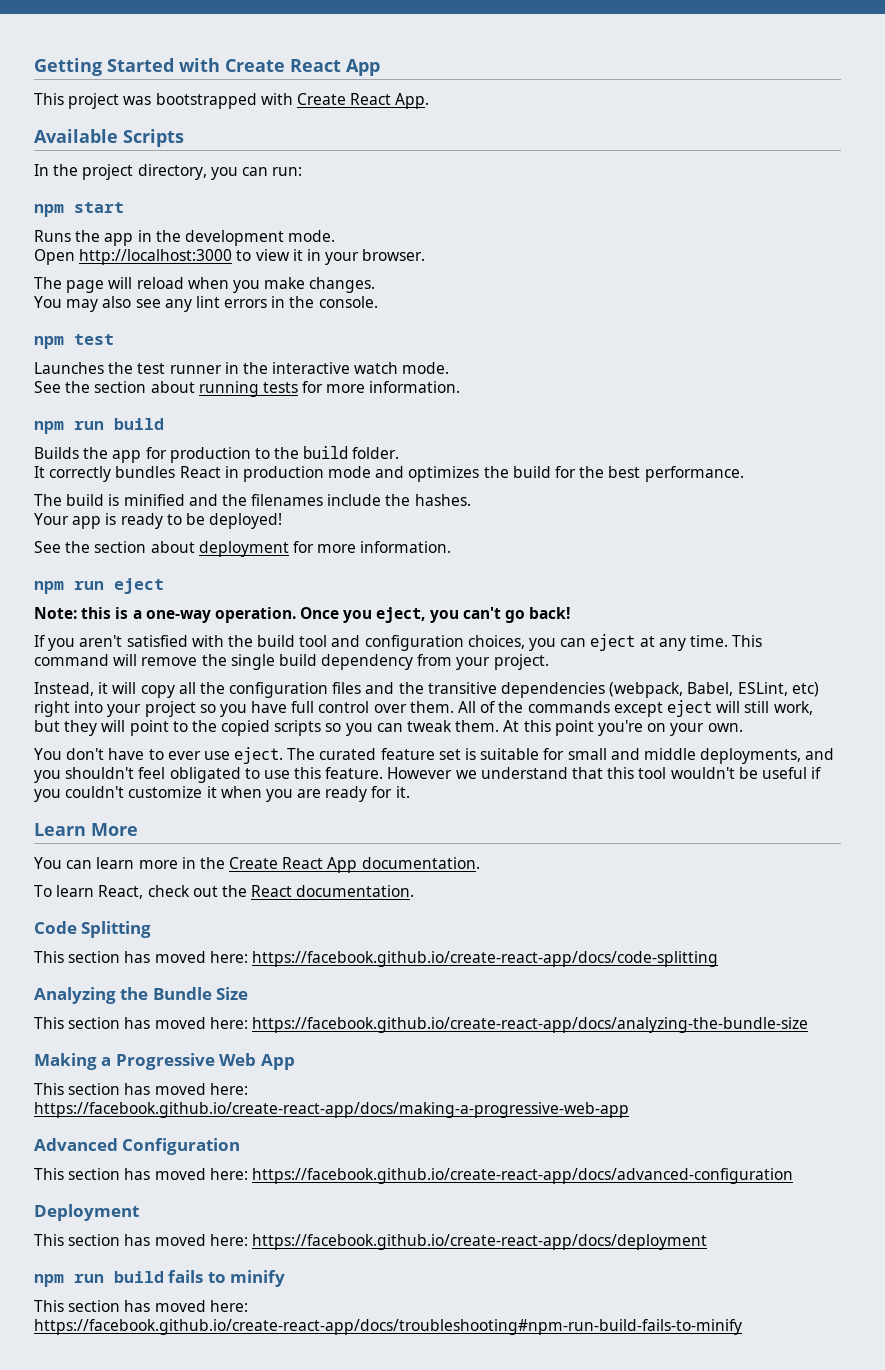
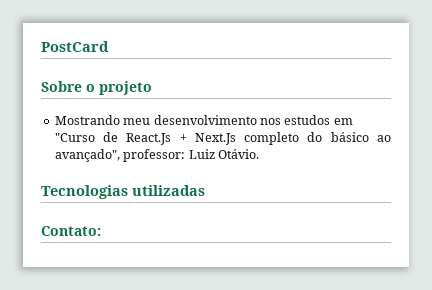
[34,58,380,76] [34,93,430,109] [34,129,184,147] [34,164,303,180] [34,202,124,217] [34,230,336,246] [34,249,426,265] [34,277,376,293] [34,296,378,312] [34,334,114,349] [34,362,450,374] [34,381,461,397] [34,418,164,434] [34,446,400,463] [34,466,744,482] [34,494,471,506] [34,513,283,529] [34,541,452,557] [34,578,164,594] [34,607,571,623] [34,634,763,651] [34,654,549,670] [34,682,819,698] [34,700,813,717] [34,720,743,736] [34,747,835,764] [34,767,822,783] [34,786,410,802] [34,823,138,836] [34,857,480,873] [34,885,415,899] [34,921,152,938] [34,951,718,967] [34,987,249,1004] [34,1017,808,1033] [34,1053,295,1070] [34,1083,248,1095] [34,1102,629,1118] [34,1138,241,1155] [34,1168,793,1184] [34,1204,139,1221] [34,1234,707,1250] [34,1270,286,1287] [34,1300,248,1312] [34,1319,742,1335] Getting Started with Create React App // This project was bootstrapped with Create React App. // Available Scripts // In the project directory, you can run: // npm start // Runs the app in the development mode. // Open http://localhost:3000 to view it in your browser. // The page will reload when you make changes. // You may also see any lint errors in the console. // npm test // Launches the test runner in the interactive watch mode. // See the section about running tests for more information. // npm run build // Builds the app for production to the build folder. // It correctly bundles React in production mode and optimizes the build for the best performance. // The build is minified and the filenames include the hashes. // Your app is ready to be deployed! // See the section about deployment for more information. // npm run eject // Note: this is a one-way operation. Once you eject, you can't go back! // If you aren't satisfied with the build tool and configuration choices, you can eject at any time. This command will remove the single build dependency from your project. // Instead, it will copy all the configuration files and the transitive dependencies (webpack, Babel, ESLint, etc) right into your project so you have full control over them. All of the commands except eject will still work, but they will point to the copied scripts so you can tweak them. At this point you're on your own. // You don't have to ever use eject. The curated feature set is suitable for small and middle deployments, and you shouldn't feel obligated to use this feature. However we understand that this tool wouldn't be useful if you couldn't customize it when you are ready for it. // Learn More // You can learn more in the Create React App documentation. // To learn React, check out the React documentation. // Code Splitting // This section has moved here: https://facebook.github.io/create-react-app/docs/code-splitting // Analyzing the Bundle Size // This section has moved here: https://facebook.github.io/create-react-app/docs/analyzing-the-bundle-size // Making a Progressive Web App // This section has moved here: https://facebook.github.io/create-react-app/docs/making-a-progressive-web-app // Advanced Configuration // This section has moved here: https://facebook.github.io/create-react-app/docs/advanced-configuration // Deployment // This section has moved here: https://facebook.github.io/create-react-app/docs/deployment // npm run build fails to minify // This section has moved here: https://facebook.github.io/create-react-app/docs/troubleshooting#npm-run-build-fails-to-minify -> [41,41,109,52] [41,81,152,95] [54,115,353,125] [54,132,391,145] [54,149,259,162] [41,185,205,199] [41,226,101,236] PostCard // Sobre o projeto // Mostrando meu desenvolvimento nos estudos em "Curso de React.Js + Next.Js completo do básico ao avançado", professor: Luiz Otávio. // Tecnologias utilizadas // Contato:

